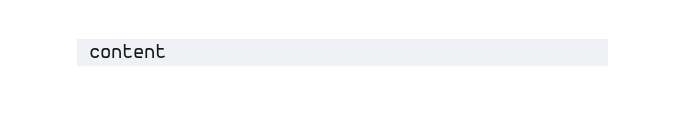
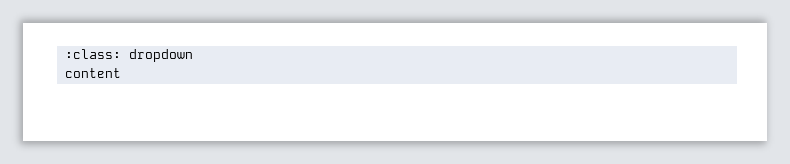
(88, 51) none -> [64,49,193,62] :class: dropdown //

